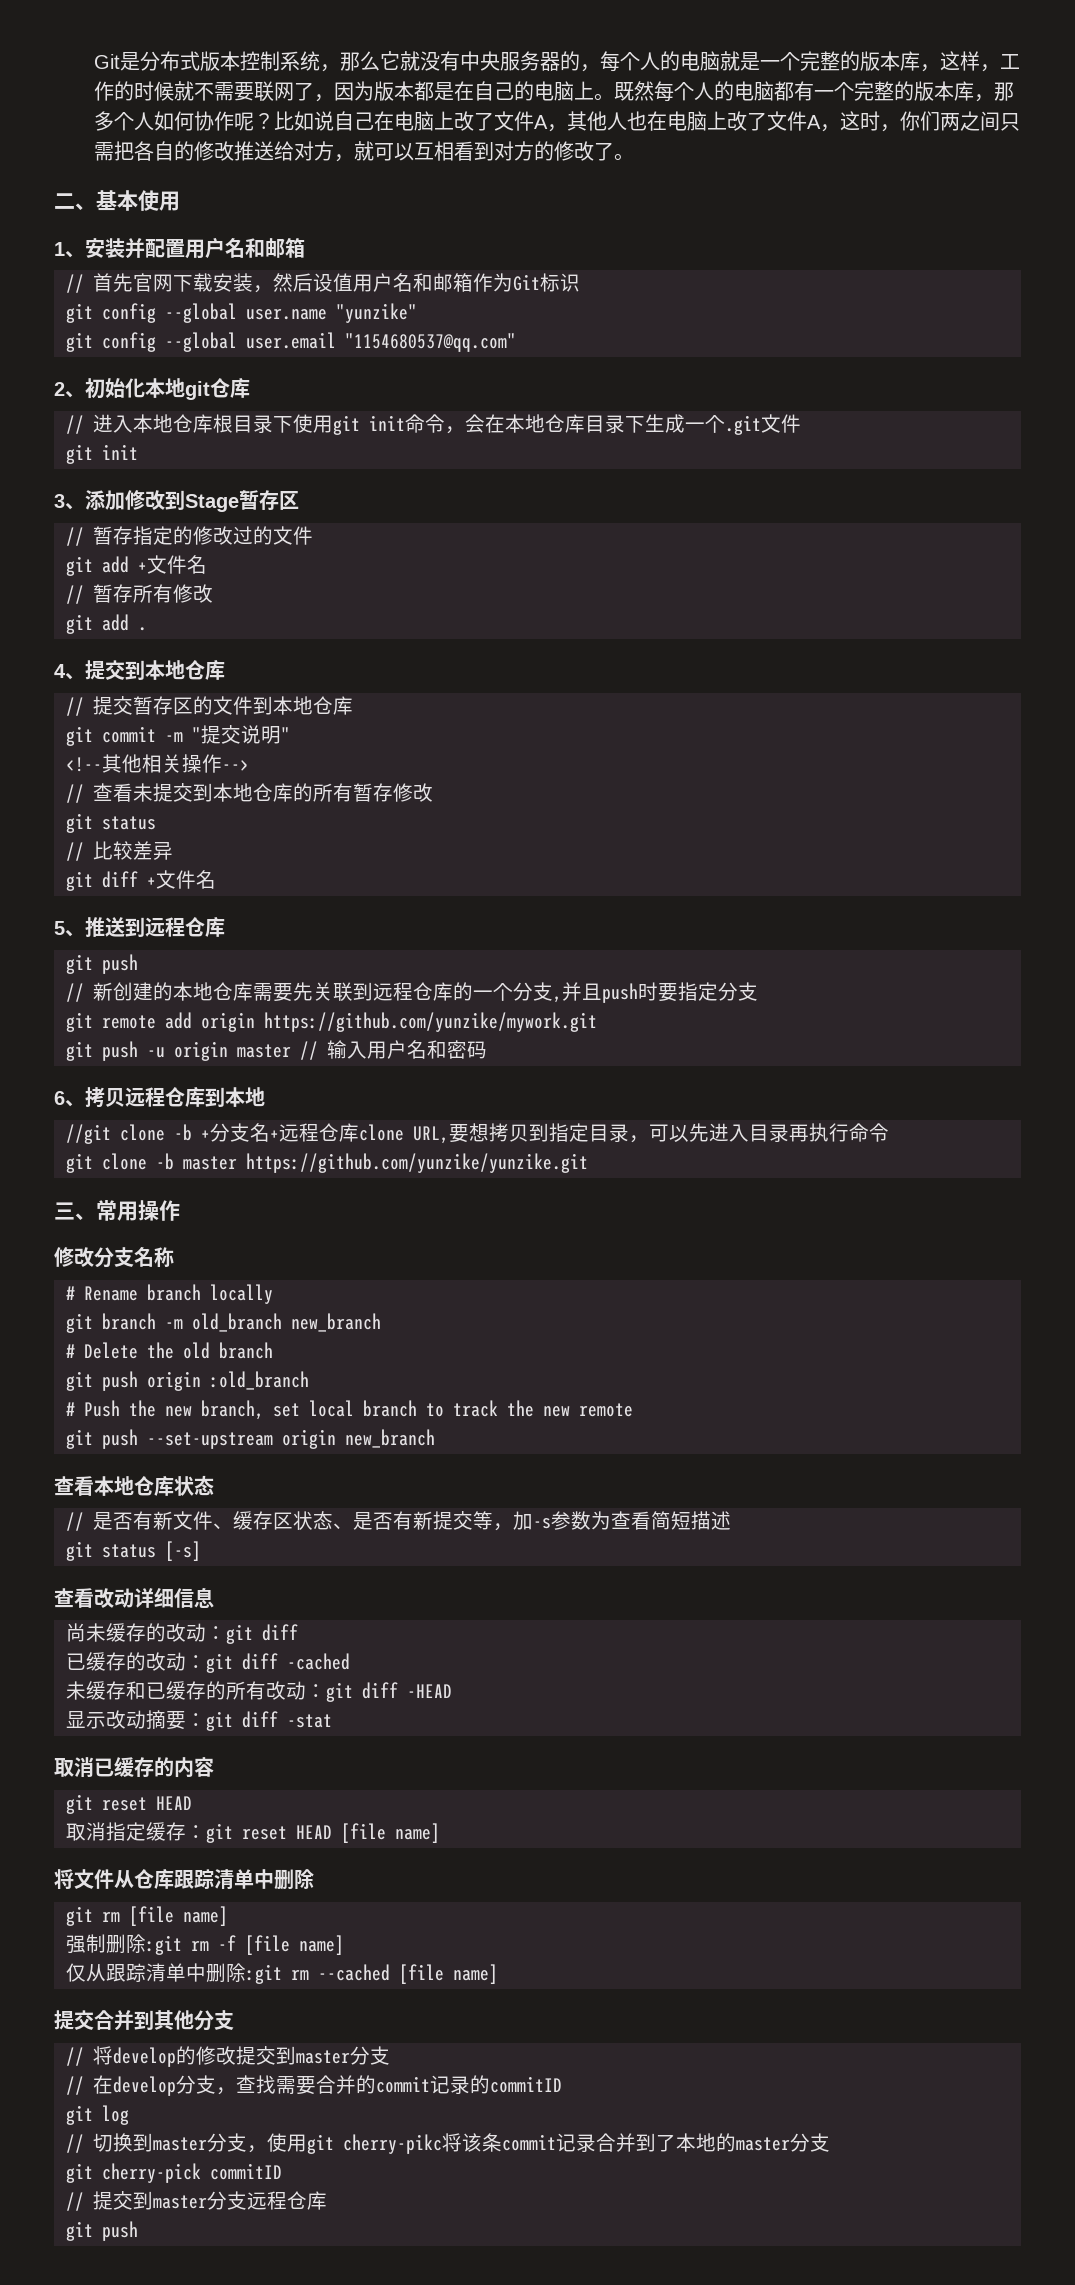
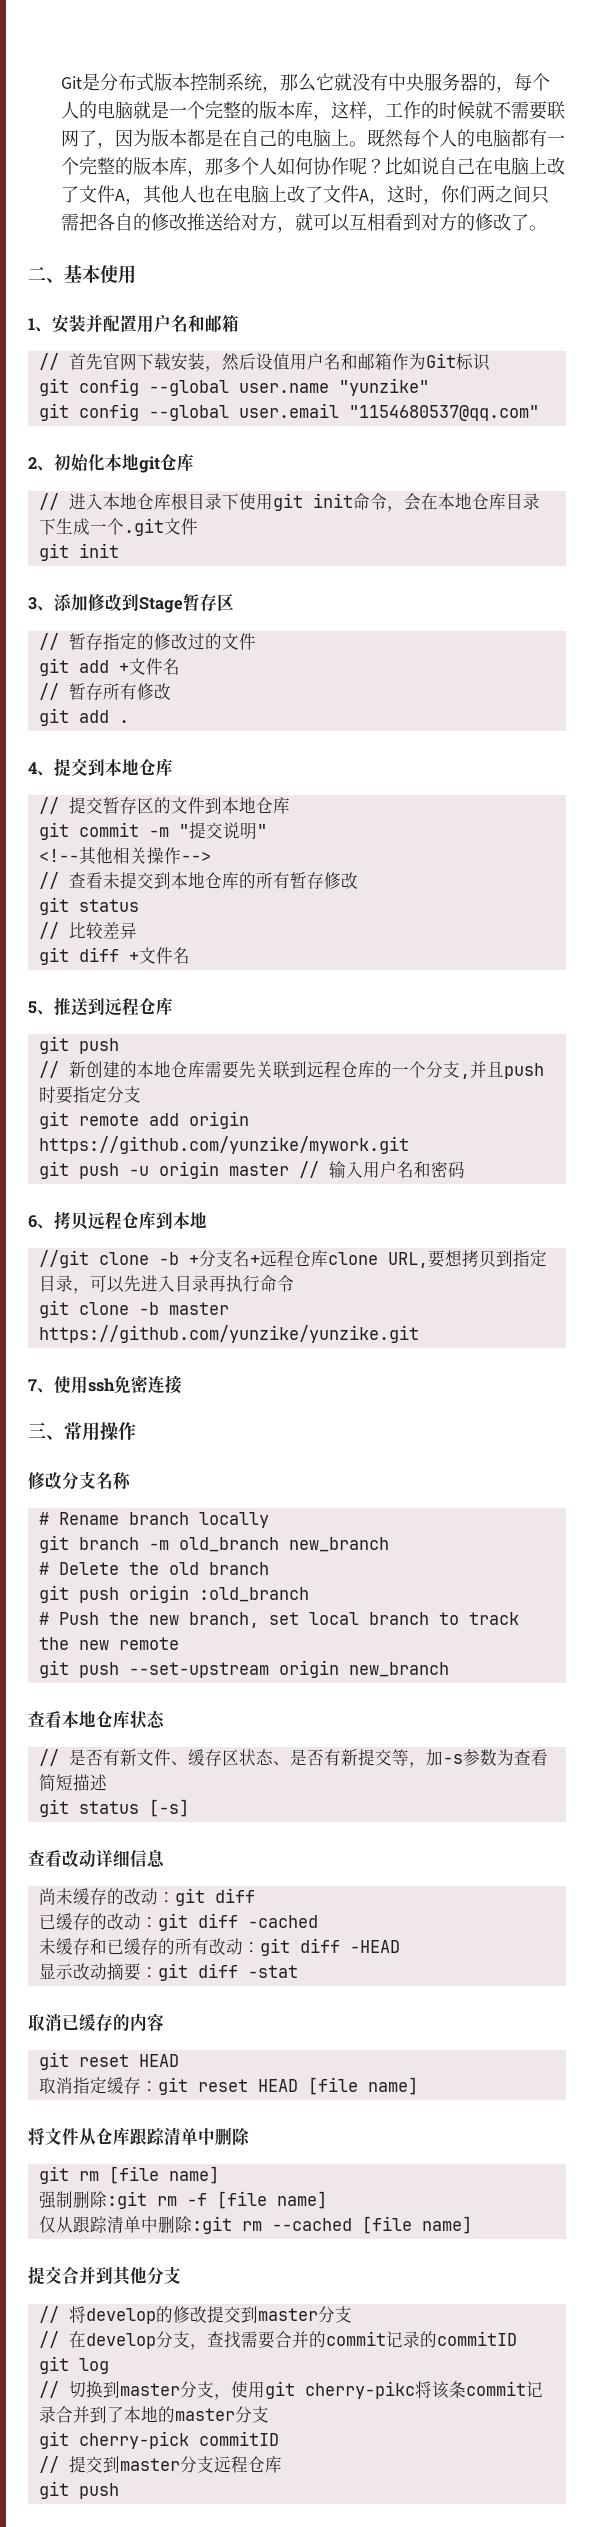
(588, 1163) none -> [28,1375,182,1394] // 7、使用ssh免密连接

